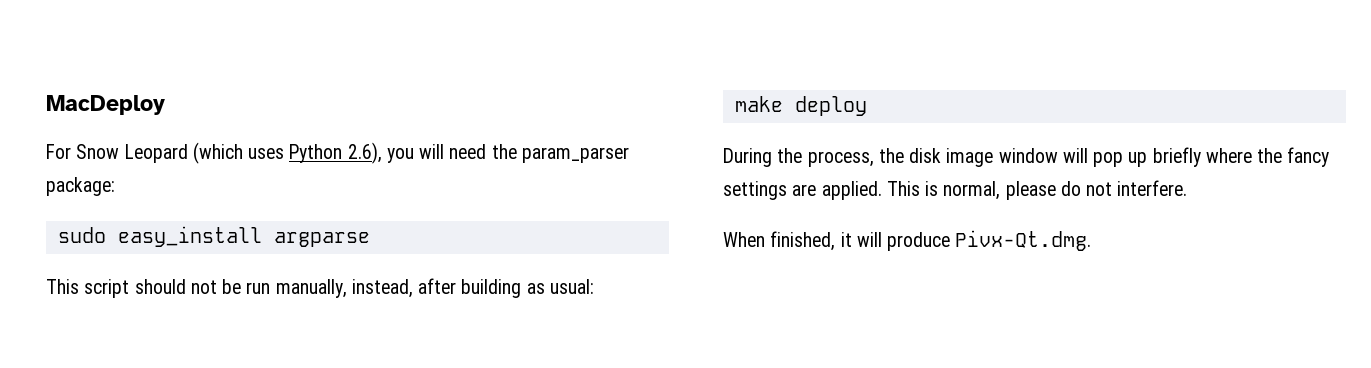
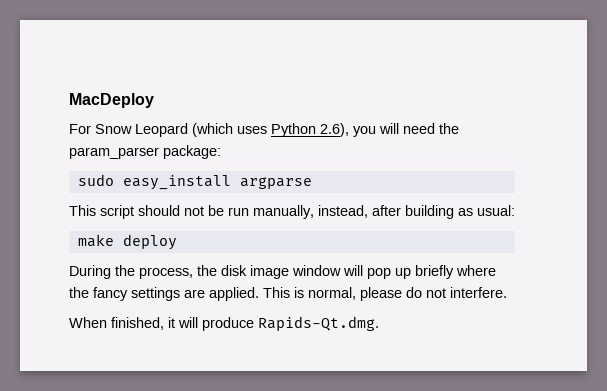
[955,230,1092,251] Pivx-Qt.dmg. -> [258,316,379,331] Rapids-Qt.dmg.

